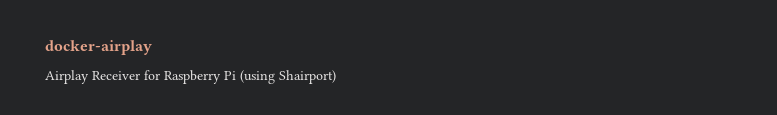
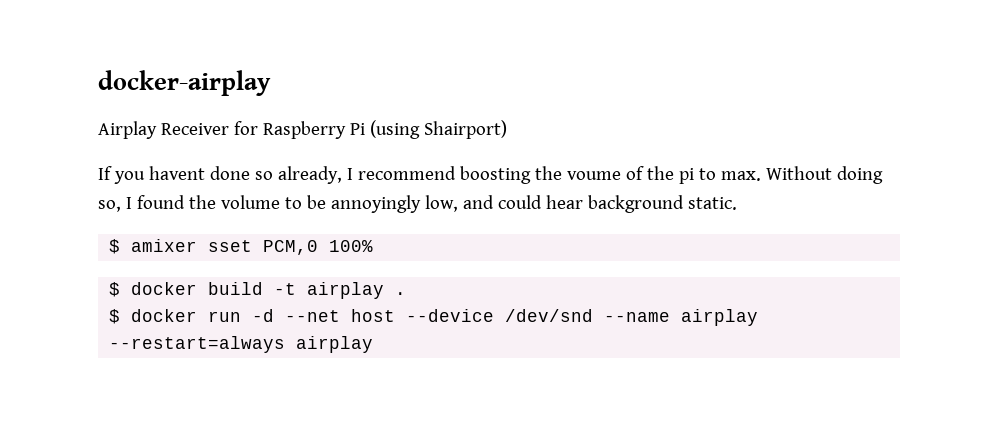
(336, 77) none -> [98,166,883,184] [98,195,737,213] [109,239,374,255] [109,282,407,299] [109,309,759,326] [109,336,374,353] // If you havent done so already, I recommend boosting the voume of the pi to max. Without doing so, I found the volume to be annoyingly low, and could hear background static. // $ amixer sset PCM,0 100% // $ docker build -t airplay . // $ docker run -d --net host --device /dev/snd --name airplay --restart=always airplay

